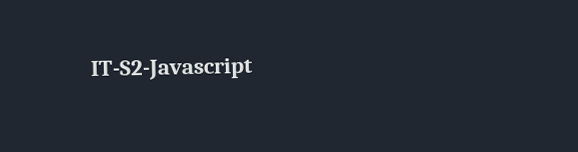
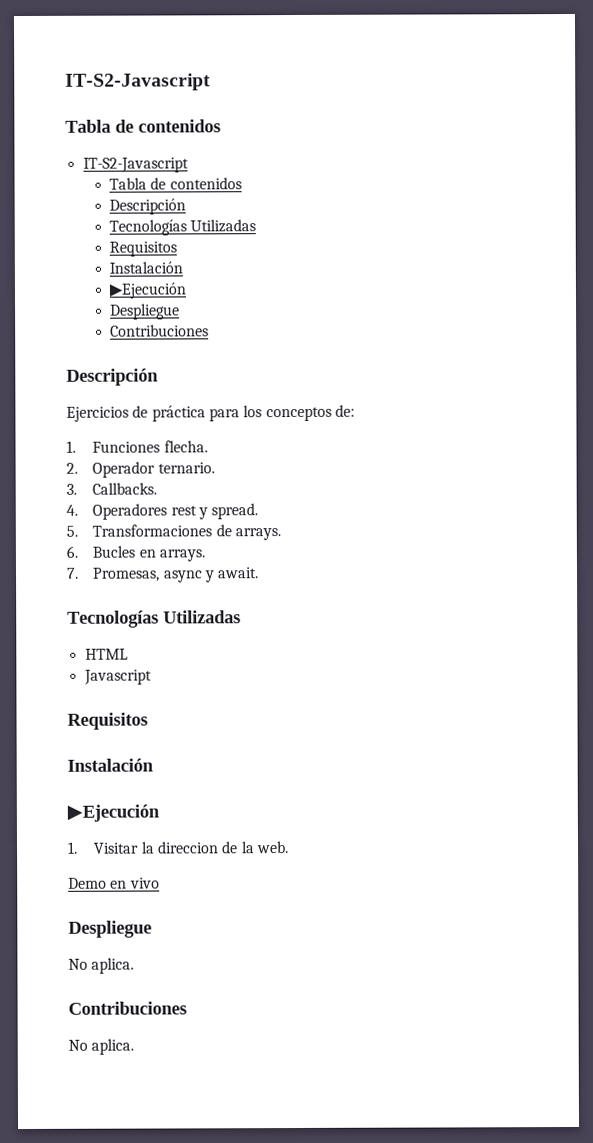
[90,57,254,82] IT-S2-Javascript -> [65,73,211,91] [65,119,221,133] [82,157,189,173] [108,177,242,190] [108,198,186,215] [108,219,257,236] [108,241,177,257] [108,261,183,274] [108,282,186,299] [109,303,180,320] [109,324,209,337] [66,368,159,386] [66,404,355,422] [66,440,208,453] [66,461,215,478] [66,482,158,495] [66,503,259,520] [66,524,281,541] [66,545,205,562] [66,567,260,583] [67,610,241,628] [84,648,128,660] [83,669,152,685] [67,712,148,730] [67,758,154,772] [67,804,160,822] [67,841,289,854] [68,877,160,889] [68,920,152,938] [68,957,135,974] [68,1001,187,1015] [68,1038,135,1055] IT-S2-Javascript // Tabla de contenidos // IT-S2-Javascript // Tabla de contenidos // Descripción // Tecnologías Utilizadas // Requisitos // Instalación // ▶Ejecución // Despliegue // Contribuciones // Descripción // Ejercicios de práctica para los conceptos de: // 1. Funciones flecha. // 2. Operador ternario. // 3. Callbacks. // 4. Operadores rest y spread. // 5. Transformaciones de arrays. // 6. Bucles en arrays. // 7. Promesas, async y await. // Tecnologías Utilizadas // HTML // Javascript // Requisitos // Instalación // ▶Ejecución // 1. Visitar la direccion de la web. // Demo en vivo // Despliegue // No aplica. // Contribuciones // No aplica.

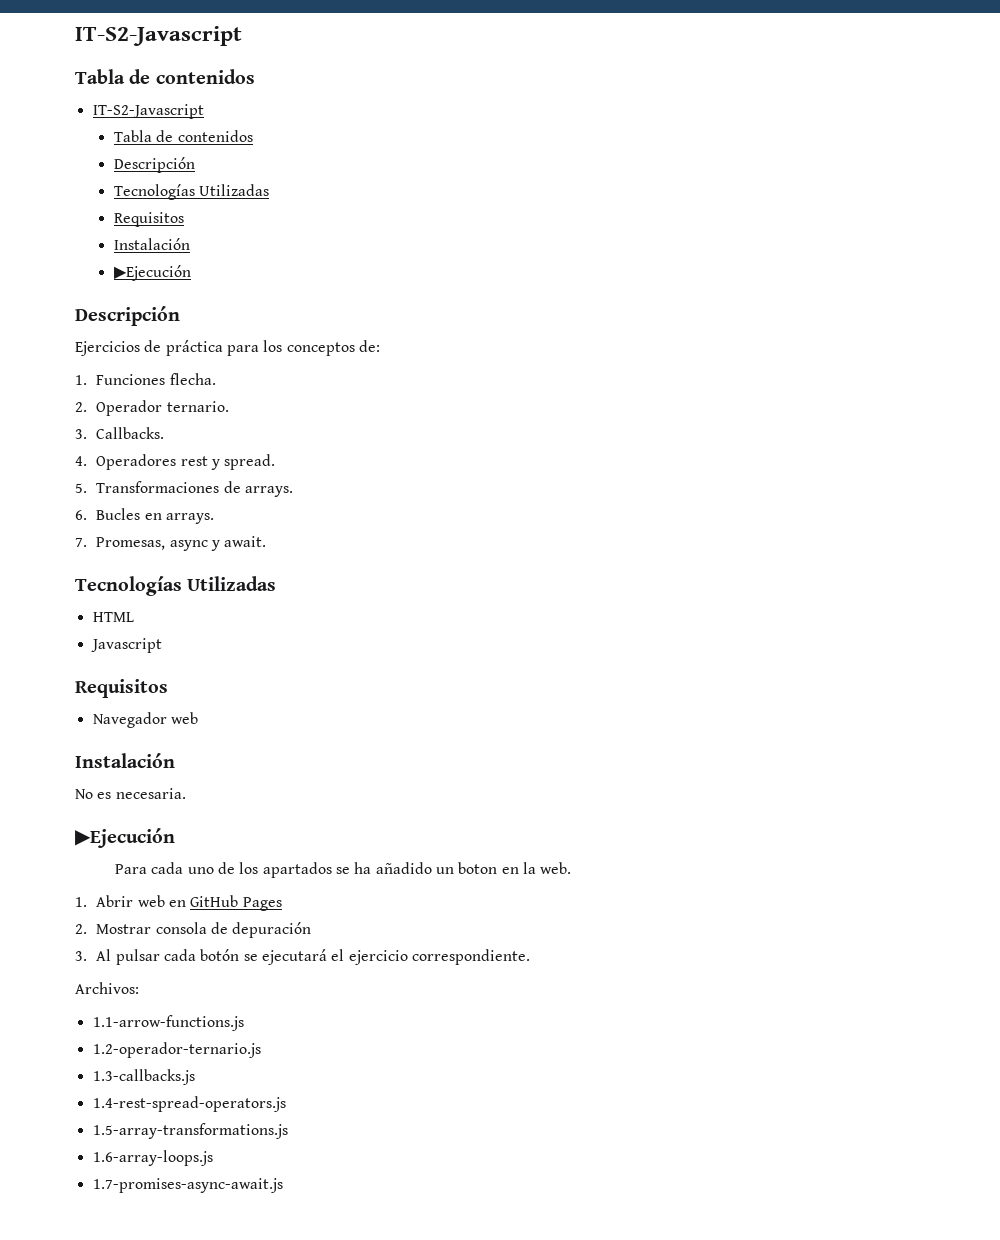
[109,303,180,320] [109,324,209,337] // Despliegue // Contribuciones -> (191, 273) none
[67,758,154,772] [67,804,160,822] [67,841,289,854] [68,877,160,889] [68,920,152,938] [68,957,135,974] [68,1001,187,1015] [68,1038,135,1055] // Instalación // ▶Ejecución // 1. Visitar la direccion de la web. // Demo en vivo // Despliegue // No aplica. // Contribuciones // No aplica. -> [92,712,198,728] [75,753,175,768] [75,788,186,799] [75,828,175,848] [115,862,572,878] [75,895,282,911] [75,922,312,938] [75,949,530,965] [75,982,139,994] [92,1015,244,1031] [92,1042,261,1058] [92,1069,195,1085] [92,1096,286,1112] [92,1123,288,1139] [92,1150,213,1166] [92,1178,283,1193] // Navegador web // Instalación // No es necesaria. // ▶Ejecución // Para cada uno de los apartados se ha añadido un boton en la web. // 1. Abrir web en GitHub Pages // 2. Mostrar consola de depuración // 3. Al pulsar cada botón se ejecutará el ejercicio correspondiente. // Archivos: // 1.1-arrow-functions.js // 1.2-operador-ternario.js // 1.3-callbacks.js // 1.4-rest-spread-operators.js // 1.5-array-transformations.js // 1.6-array-loops.js // 1.7-promises-async-await.js

